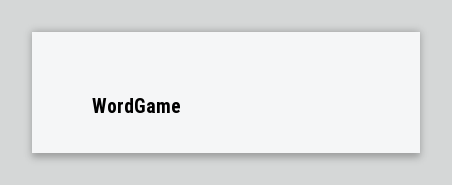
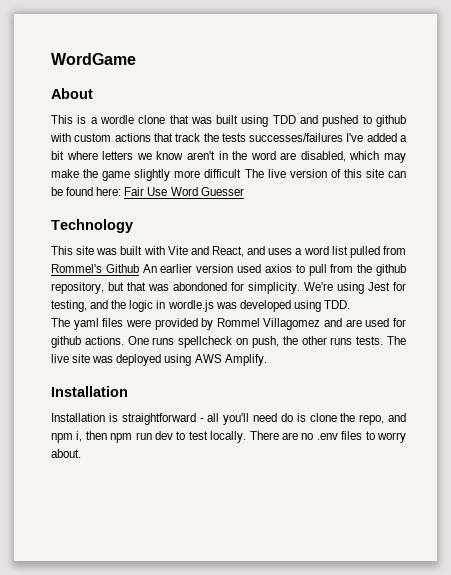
(181, 105) none -> [51,88,93,99] [51,115,407,127] [50,133,408,142] [51,151,406,163] [51,169,406,181] [51,187,244,196] [51,219,133,233] [51,246,407,258] [51,264,406,276] [51,282,406,294] [51,300,350,312] [51,318,406,330] [51,336,406,348] [51,354,267,366] [51,386,128,397] [51,413,406,425] [51,431,406,443] [51,449,81,458] // About // This is a wordle clone that was built using TDD and pushed to github with custom actions that track the tests successes/failures I've added a bit where letters we know aren't in the word are disabled, which may make the game slightly more difficult The live version of this site can be found here: Fair Use Word Guesser // Technology // This site was built with Vite and React, and uses a word list pulled from Rommel's Github An earlier version used axios to pull from the github repository, but that was abondoned for simplicity. We're using Jest for testing, and the logic in wordle.js was developed using TDD. // The yaml files were provided by Rommel Villagomez and are used for github actions. One runs spellcheck on push, the other runs tests. The live site was deployed using AWS Amplify. // Installation // Installation is straightforward - all you'll need do is clone the repo, and npm i, then npm run dev to test locally. There are no .env files to worry about.

